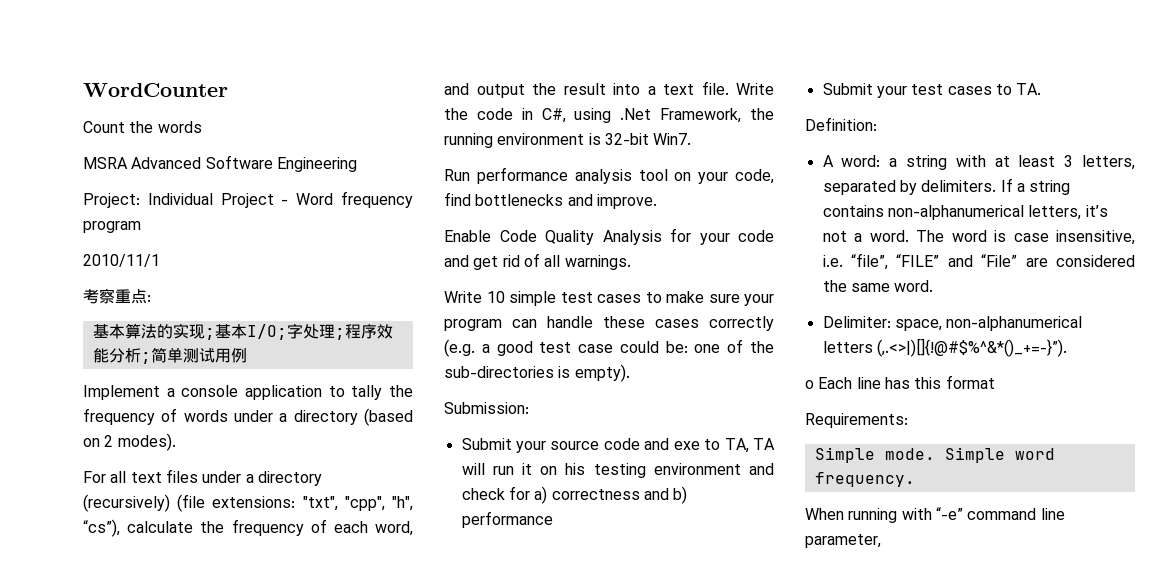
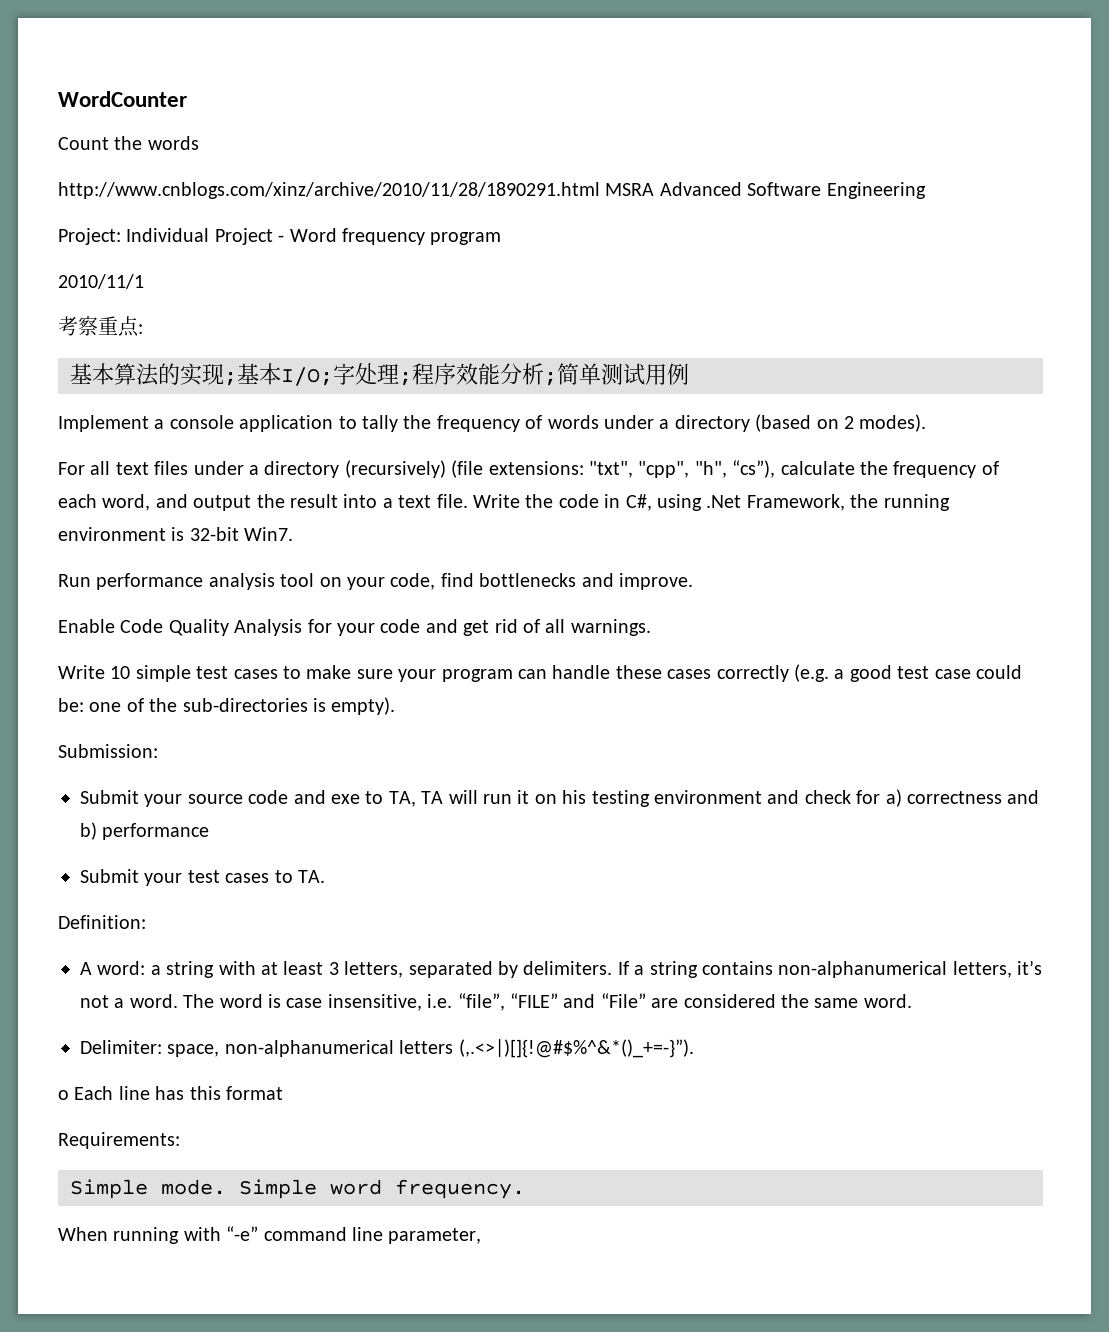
(202, 127) none -> [58,182,600,199] http://www.cnblogs.com/xinz/archive/2010/11/28/1890291.html

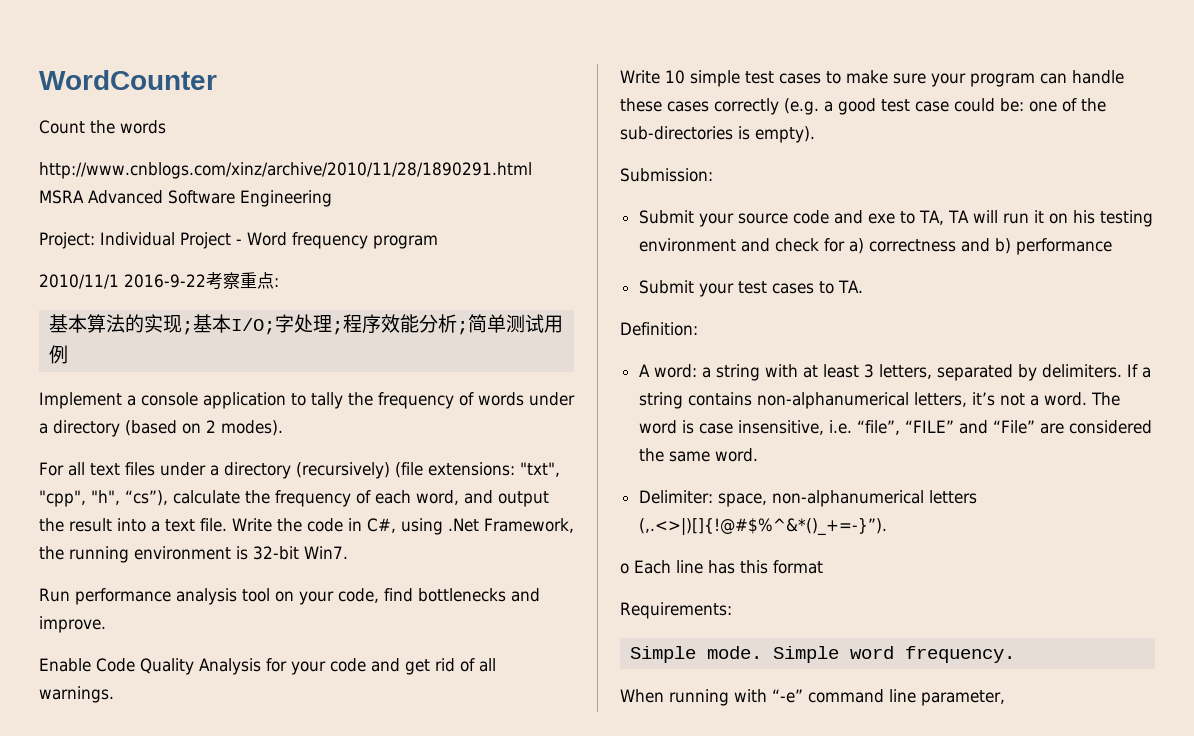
(144, 281) // -> [124,274,206,288] 2016-9-22

